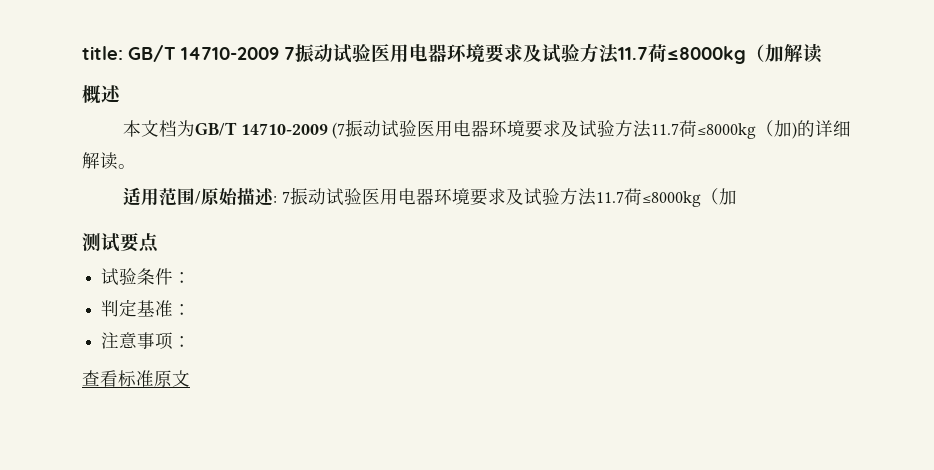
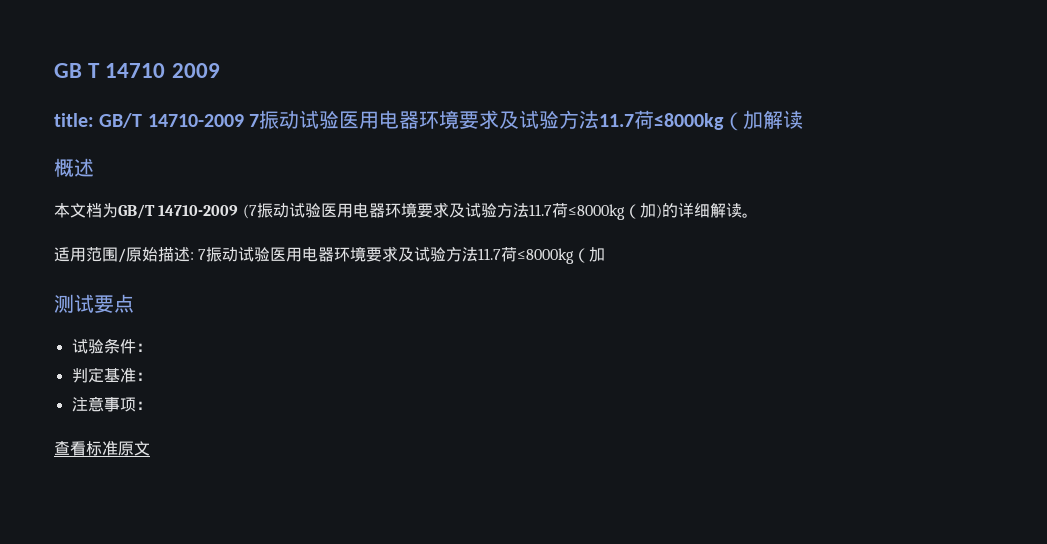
(82, 53) none -> [54,63,220,78] GB T 14710 2009 //

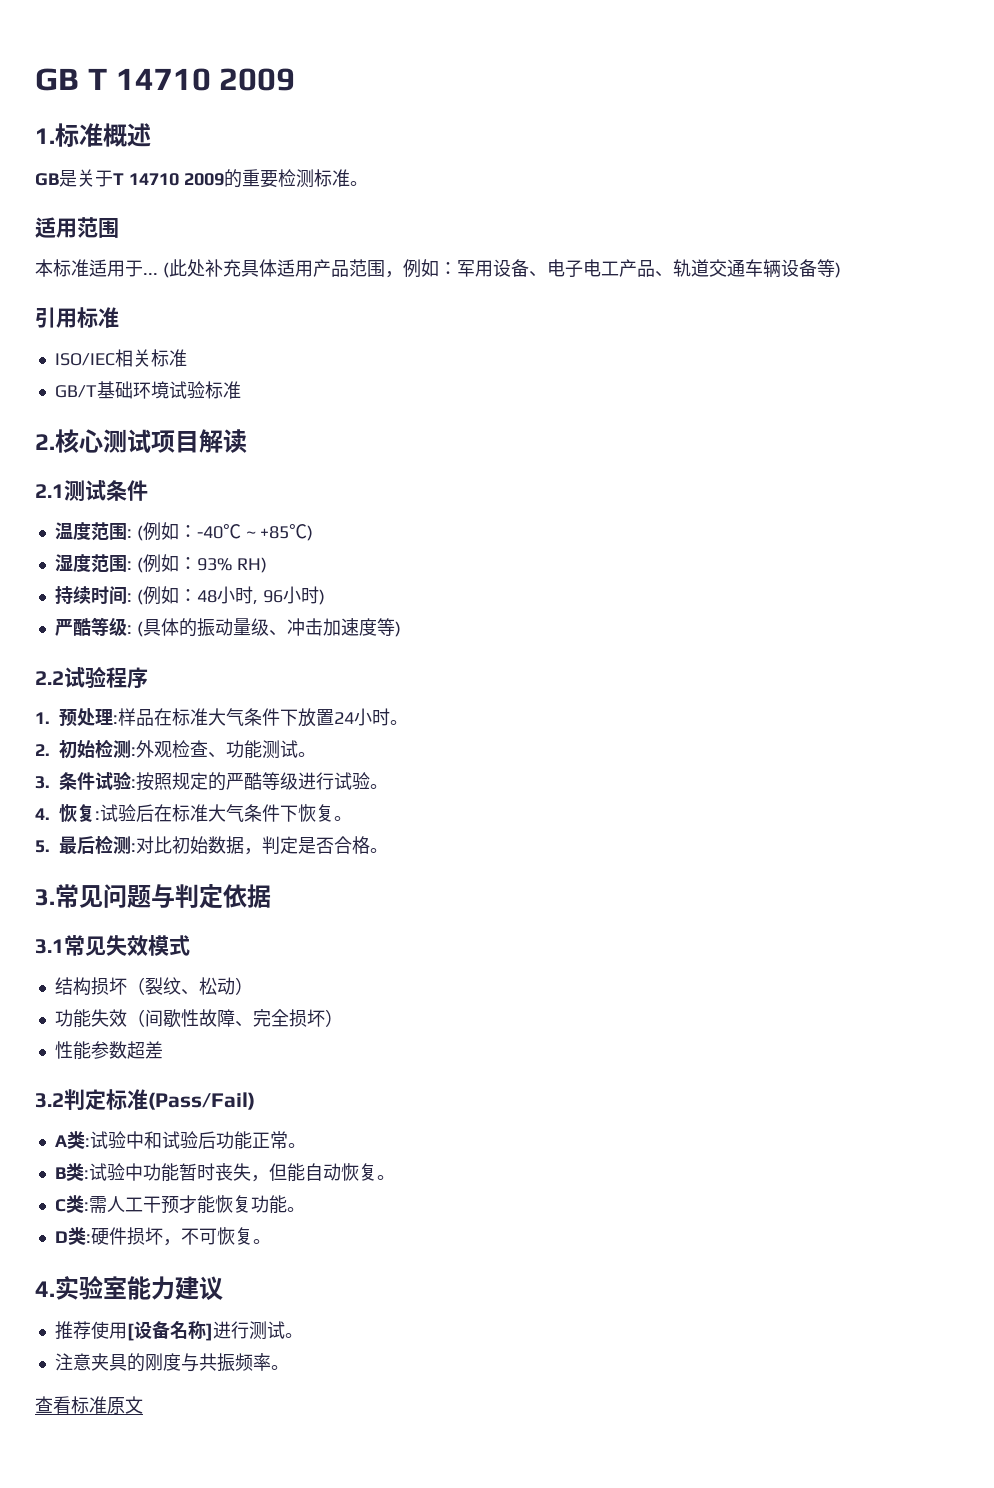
[54,110,803,131] [54,158,94,177] [54,202,758,220] [54,246,606,264] [54,294,134,313] [71,338,152,354] [71,367,152,383] [71,396,152,412] title: GB/T 14710-2009 7振动试验医用电器环境要求及试验方法11.7荷≤8000kg（加解读 // 概述 // 本文档为GB/T 14710-2009 (7振动试验医用电器环境要求及试验方法11.7荷≤8000kg（加)的详细解读。 // 适用范围/原始描述: 7振动试验医用电器环境要求及试验方法11.7荷≤8000kg（加 // 测试要点 // 试验条件： // 判定基准： // 注意事项： -> [35,123,151,147] [35,169,368,188] [35,217,119,238] [35,259,841,278] [35,307,119,328] [54,349,187,367] [54,381,241,399] [35,429,247,453] [35,480,148,501] [54,522,314,541] [54,554,267,573] [54,586,325,605] [54,617,401,637] [35,666,148,689] [35,708,408,727] [35,739,316,759] [35,771,388,791] [35,804,352,822] [35,835,388,855] [35,884,271,909] [35,935,190,956] [54,977,253,996] [54,1009,343,1028] [54,1041,163,1060] [35,1089,255,1111] [54,1131,306,1150] [54,1163,395,1182] [54,1195,305,1214] [54,1227,271,1246] [35,1275,223,1301] [54,1321,303,1341] [54,1353,289,1372] 1.标准概述 // GB是关于T 14710 2009的重要检测标准。 // 适用范围 // 本标准适用于... (此处补充具体适用产品范围，例如：军用设备、电子电工产品、轨道交通车辆设备等) // 引用标准 // ISO/IEC相关标准 // GB/T基础环境试验标准 // 2.核心测试项目解读 // 2.1测试条件 // 温度范围: (例如：-40℃ ~ +85℃) // 湿度范围: (例如：93% RH) // 持续时间: (例如：48小时, 96小时) // 严酷等级: (具体的振动量级、冲击加速度等) // 2.2试验程序 // 1.预处理:样品在标准大气条件下放置24小时。 // 2.初始检测:外观检查、功能测试。 // 3.条件试验:按照规定的严酷等级进行试验。 // 4.恢复:试验后在标准大气条件下恢复。 // 5.最后检测:对比初始数据，判定是否合格。 // 3.常见问题与判定依据 // 3.1常见失效模式 // 结构损坏（裂纹、松动） // 功能失效（间歇性故障、完全损坏） // 性能参数超差 // 3.2判定标准(Pass/Fail) // A类:试验中和试验后功能正常。 // B类:试验中功能暂时丧失，但能自动恢复。 // C类:需人工干预才能恢复功能。 // D类:硬件损坏，不可恢复。 // 4.实验室能力建议 // 推荐使用[设备名称]进行测试。 // 注意夹具的刚度与共振频率。

